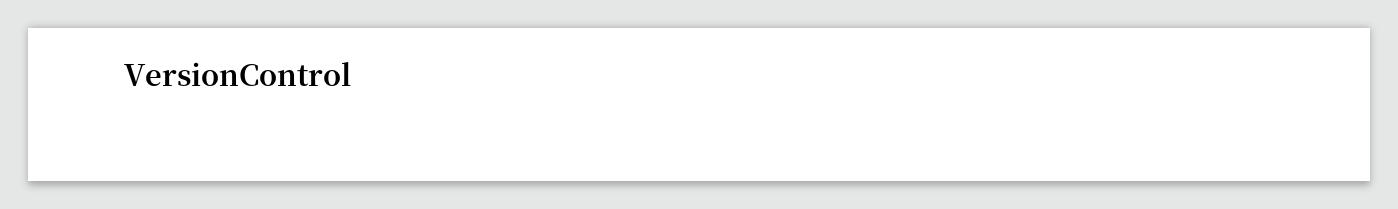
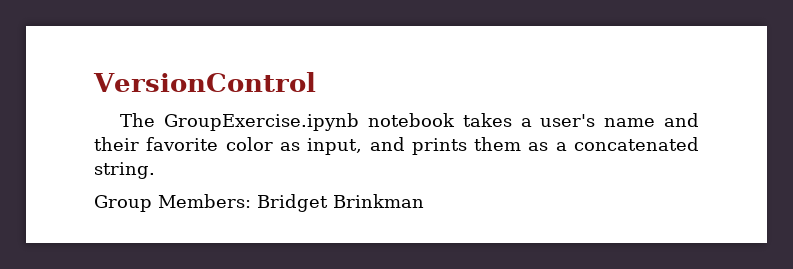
(351, 74) none -> [120,113,699,131] [94,137,700,155] [94,162,155,179] [94,194,424,212] // The GroupExercise.ipynb notebook takes a user's name and their favorite color as input, and prints them as a concatenated string. // Group Members: Bridget Brinkman

